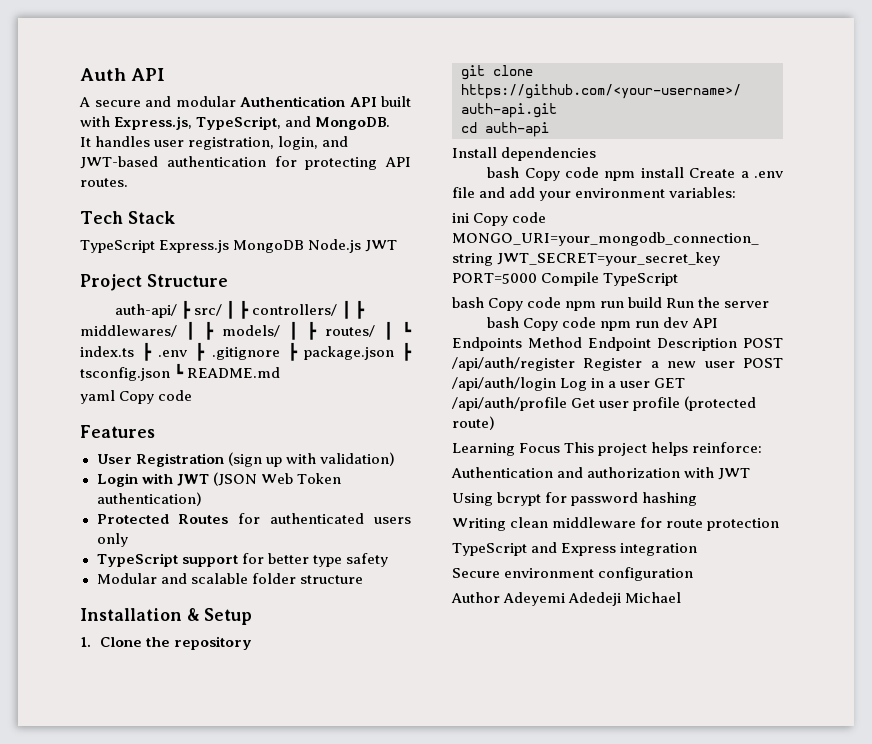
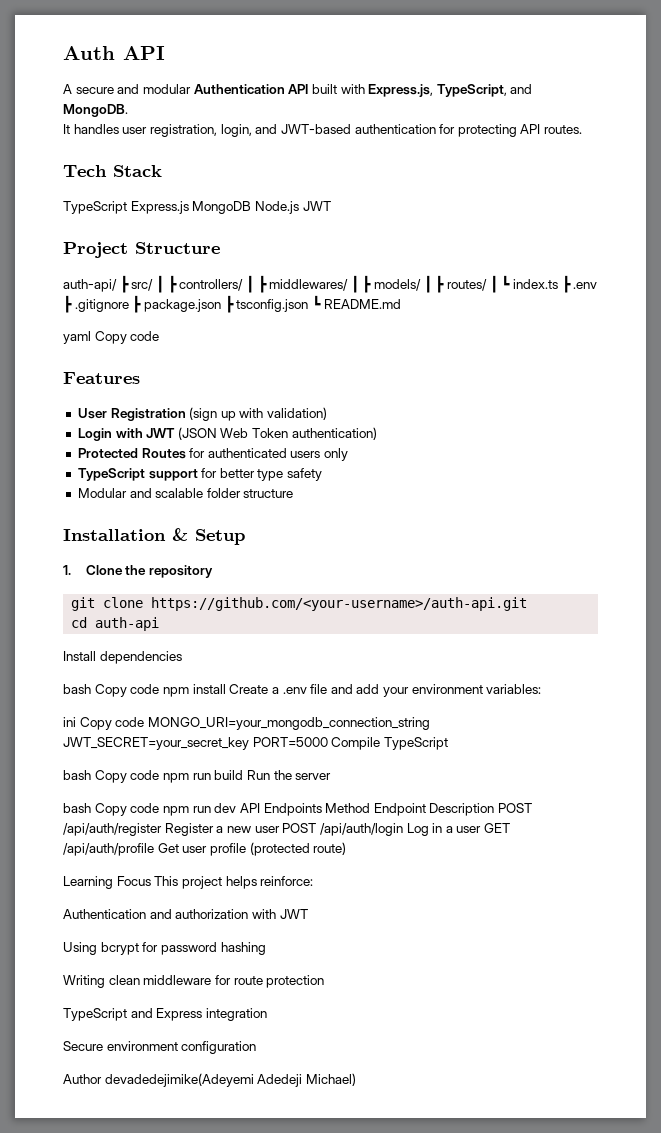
[503,592,682,606] Adeyemi Adedeji Michael -> [104,1073,356,1087] devadedejimike(Adeyemi Adedeji Michael)

